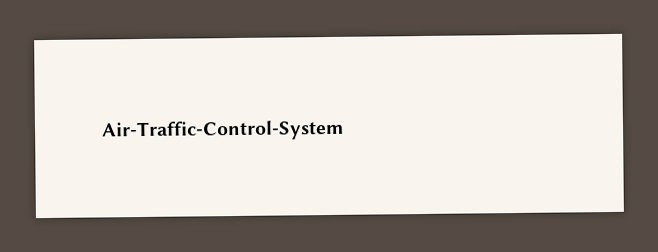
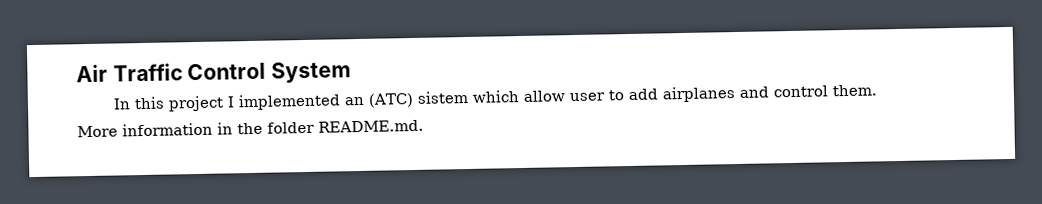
[101,119,344,142] Air-Traffic-Control-System -> [76,61,352,84] [112,84,877,112] [77,119,424,138] Air Traffic Control System // In this project I implemented an (ATC) sistem which allow user to add airplanes and control them. // More information in the folder README.md.

